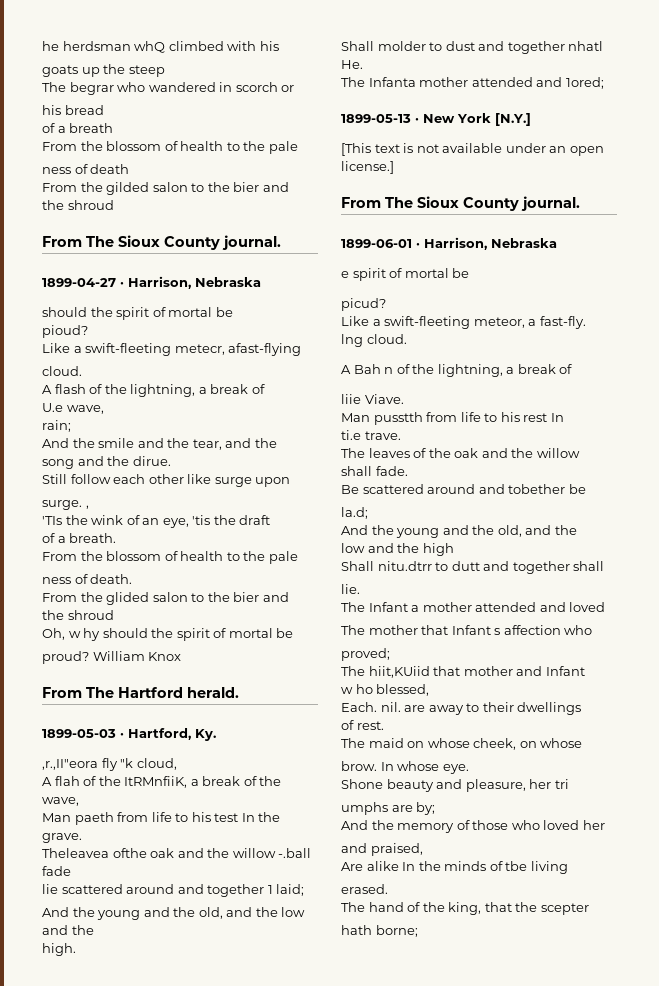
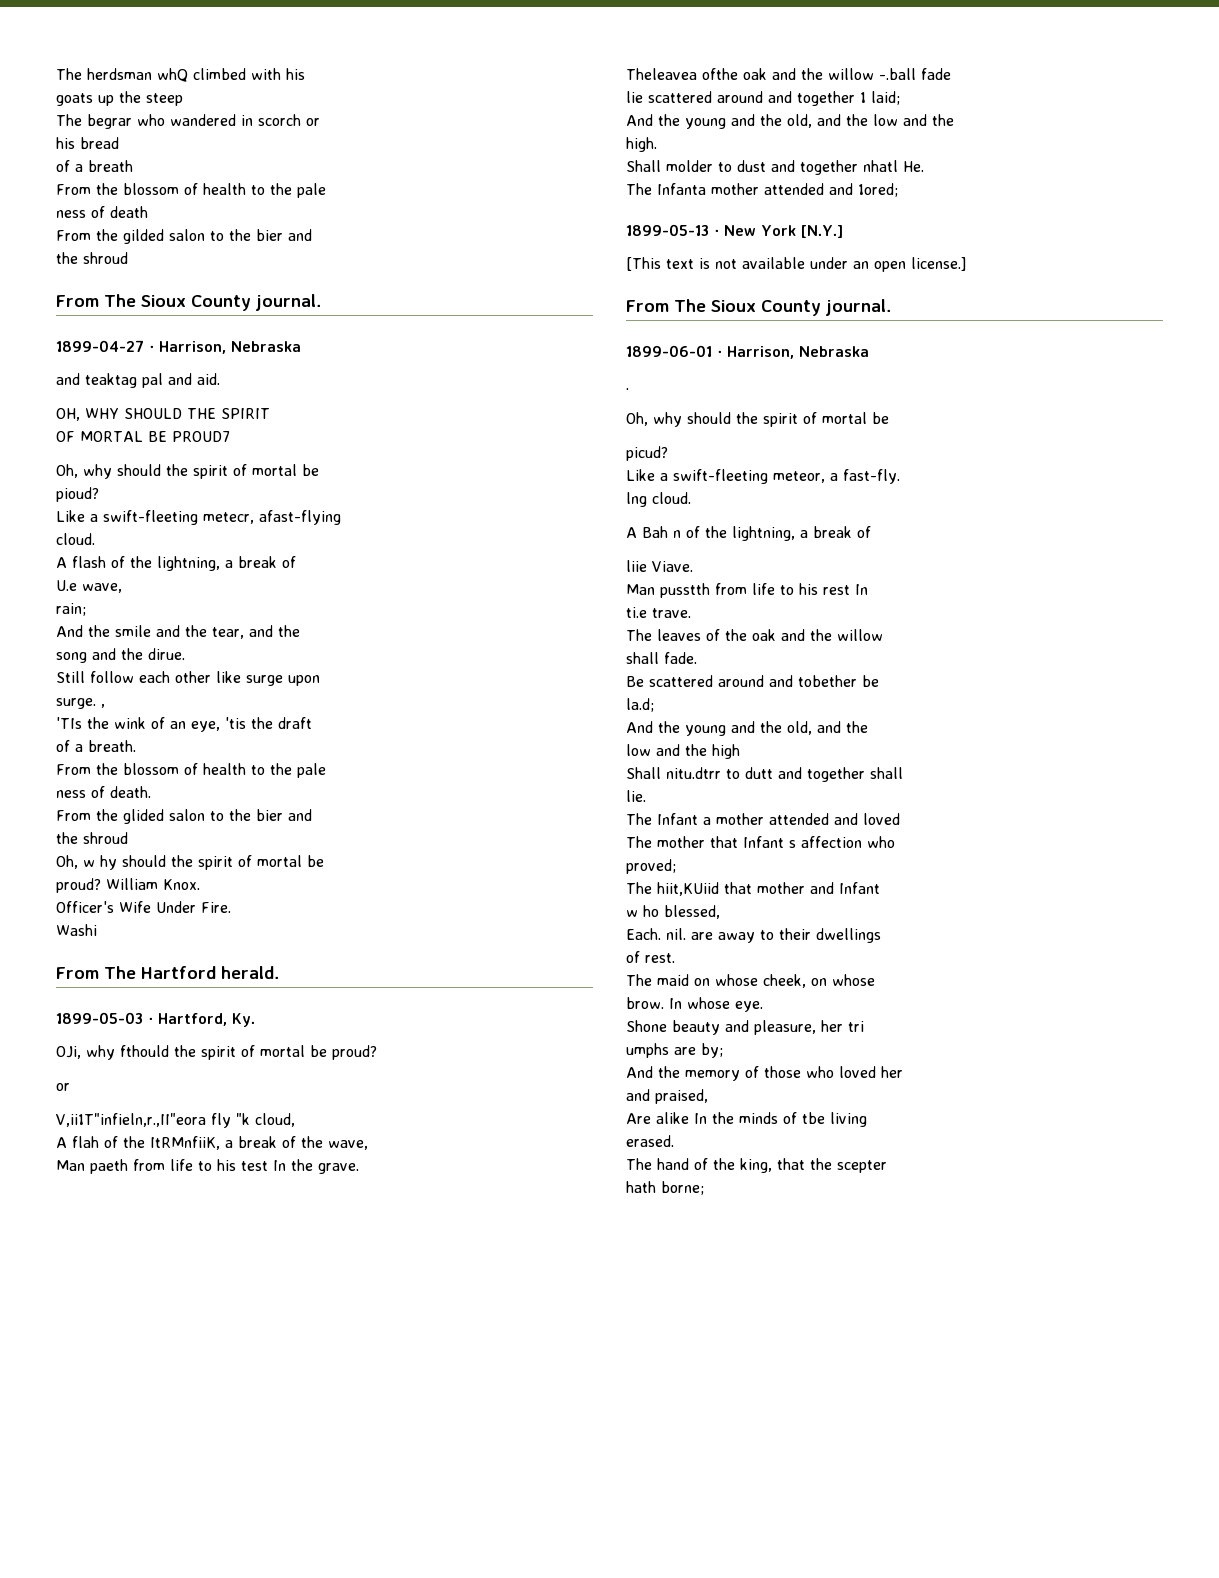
[42,41,59,51] he -> [56,68,82,80] The
(261, 282) none -> [56,373,220,388] [56,408,270,421] [56,431,230,442] [56,464,112,479] and teaktag pal and aid. // OH, WHY SHOULD THE SPIRIT // OF MORTAL BE PROUD7 // Oh, why
[148,652,182,661] Knox -> [163,879,200,890] [56,901,231,913] [56,924,97,936] Knox. // Officer's Wife Under Fire. // Washi
[42,759,98,770] ,r.,II"eora -> [56,1045,377,1060] [56,1083,70,1091] [56,1113,206,1127] OJi, why fthould the spirit of mortal be proud? // or // V,ii1T"infieln,r.,II"eora
[341,271,349,278] e -> [626,388,629,390] [626,412,758,427] . // Oh, why should the

